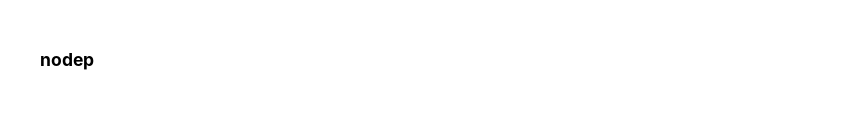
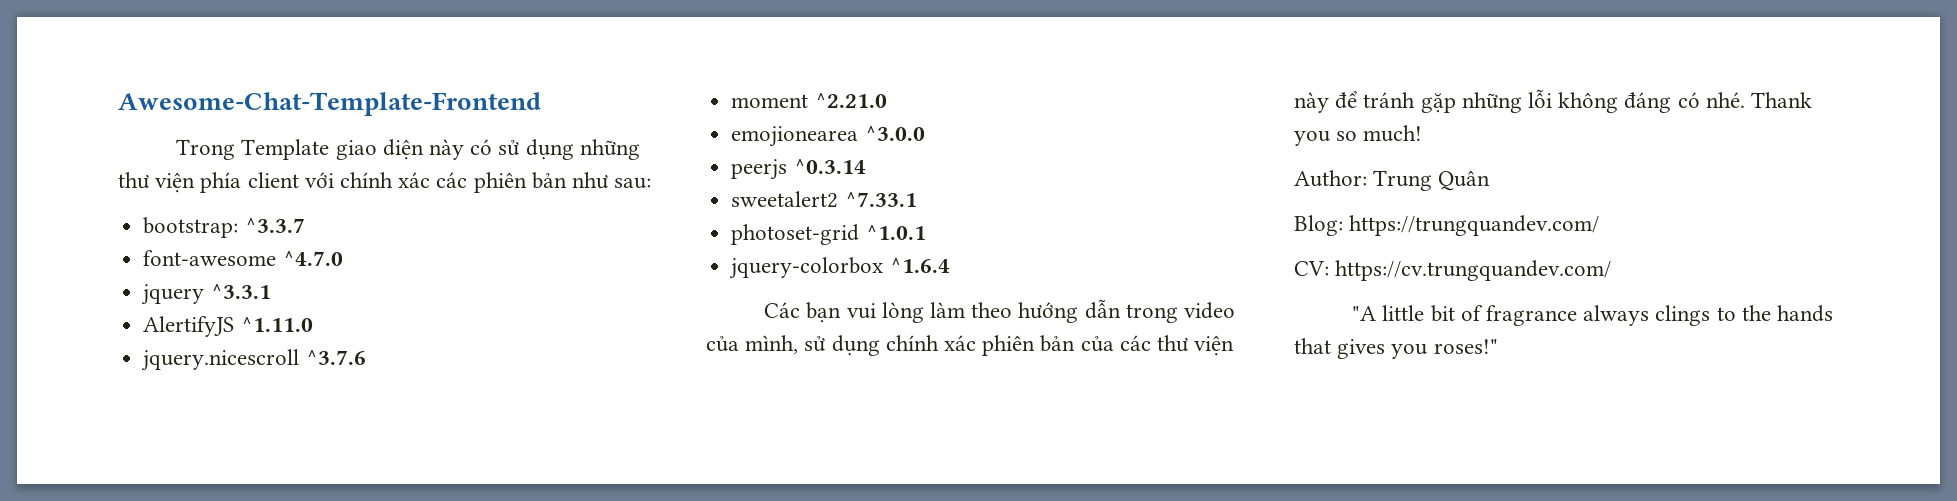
[40,53,94,70] nodep -> [118,92,541,116] [176,139,640,160] [118,172,652,193] [143,217,305,238] [143,250,343,266] [141,284,271,305] [143,316,313,337] [141,349,366,371] [731,93,887,108] [731,126,925,147] [731,159,866,180] [731,191,917,208] [731,224,926,245] [729,257,950,279] [764,299,1236,323] [706,335,1235,356] [1294,89,1813,113] [1294,125,1423,146] [1294,170,1491,191] [1294,215,1600,236] [1294,260,1612,281] [1352,305,1834,326] [1294,338,1498,359] Awesome-Chat-Template-Frontend // Trong Template giao diện này có sử dụng những thư viện phía client với chính xác các phiên bản như sau: // bootstrap: ^3.3.7 // font-awesome ^4.7.0 // jquery ^3.3.1 // AlertifyJS ^1.11.0 // jquery.nicescroll ^3.7.6 // moment ^2.21.0 // emojionearea ^3.0.0 // peerjs ^0.3.14 // sweetalert2 ^7.33.1 // photoset-grid ^1.0.1 // jquery-colorbox ^1.6.4 // Các bạn vui lòng làm theo hướng dẫn trong video của mình, sử dụng chính xác phiên bản của các thư viện này để tránh gặp những lỗi không đáng có nhé. Thank you so much! // Author: Trung Quân // Blog: https://trungquandev.com/ // CV: https://cv.trungquandev.com/ // "A little bit of fragrance always clings to the hands that gives you roses!"

